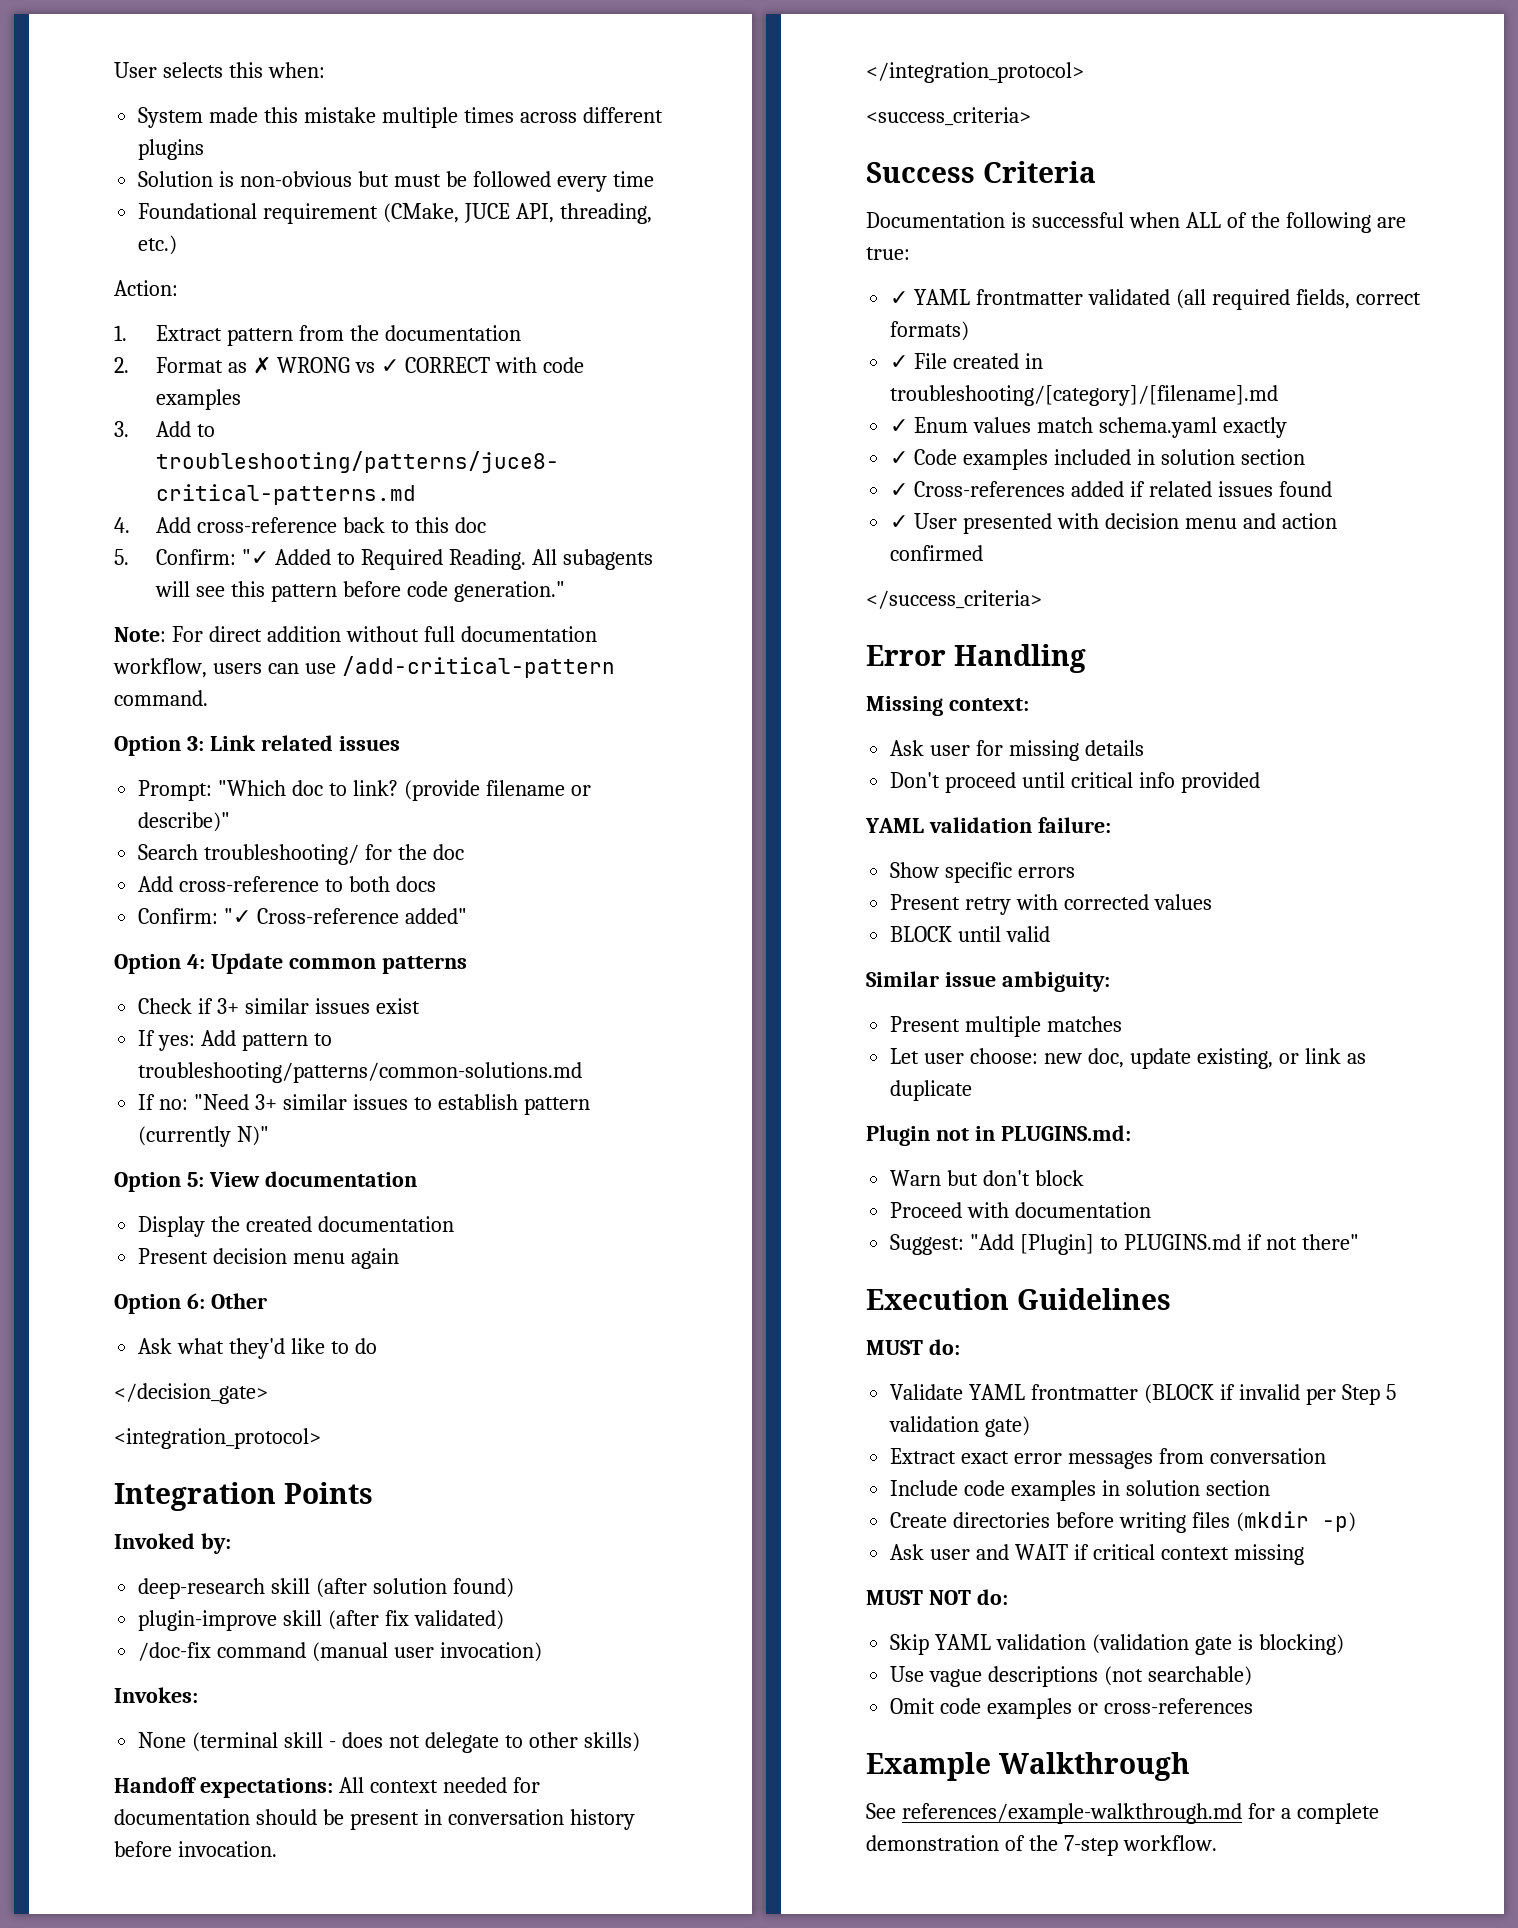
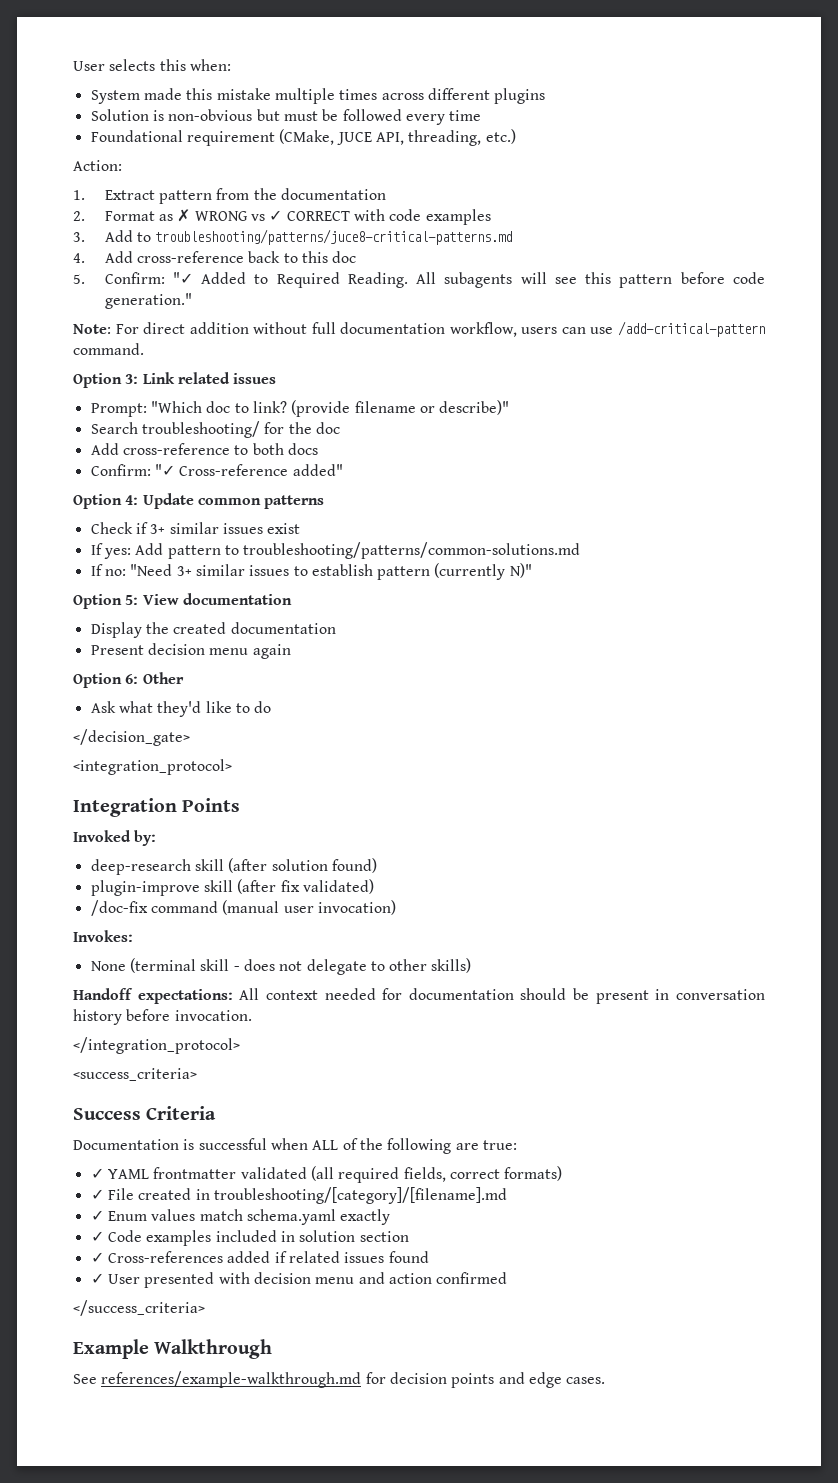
[866,644,1086,673] [866,696,1029,716] [890,740,1144,761] [890,772,1260,793] [865,817,1111,833] [890,862,1076,883] [890,894,1212,915] [890,926,1051,942] [866,971,1110,992] [890,1016,1123,1037] [890,1048,1366,1069] [890,1080,973,1101] [866,1125,1131,1146] [890,1170,1085,1186] [890,1202,1152,1218] [890,1234,1359,1255] [866,1288,1171,1310] [866,1339,960,1355] [890,1384,1396,1405] [889,1416,1031,1437] [890,1448,1326,1469] [890,1480,1270,1501] [890,1511,1356,1533] [890,1544,1304,1565] [866,1589,1008,1605] [890,1634,1344,1655] [890,1666,1252,1687] [890,1698,1253,1719] // Error Handling // Missing context: // Ask user for missing details // Don't proceed until critical info provided // YAML validation failure: // Show specific errors // Present retry with corrected values // BLOCK until valid // Similar issue ambiguity: // Present multiple matches // Let user choose: new doc, update existing, or link as duplicate // Plugin not in PLUGINS.md: // Warn but don't block // Proceed with documentation // Suggest: "Add [Plugin] to PLUGINS.md if not there" // Execution Guidelines // MUST do: // Validate YAML frontmatter (BLOCK if invalid per Step 5 validation gate) // Extract exact error messages from conversation // Include code examples in solution section // Create directories before writing files (mkdir -p) // Ask user and WAIT if critical context missing // MUST NOT do: // Skip YAML validation (validation gate is blocking) // Use vague descriptions (not searchable) // Omit code examples or cross-references -> (205, 1308) none
[1280,1803,1379,1824] [866,1835,1217,1856] a complete demonstration of the 7-step workflow. -> [389,1372,606,1388] decision points and edge cases.

